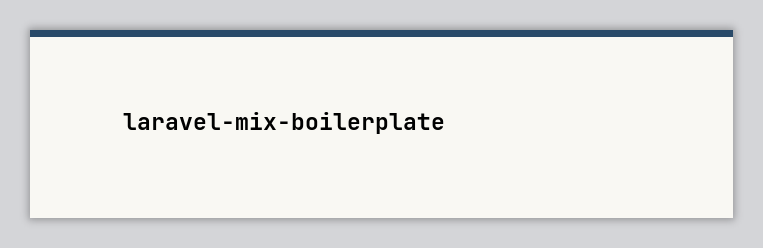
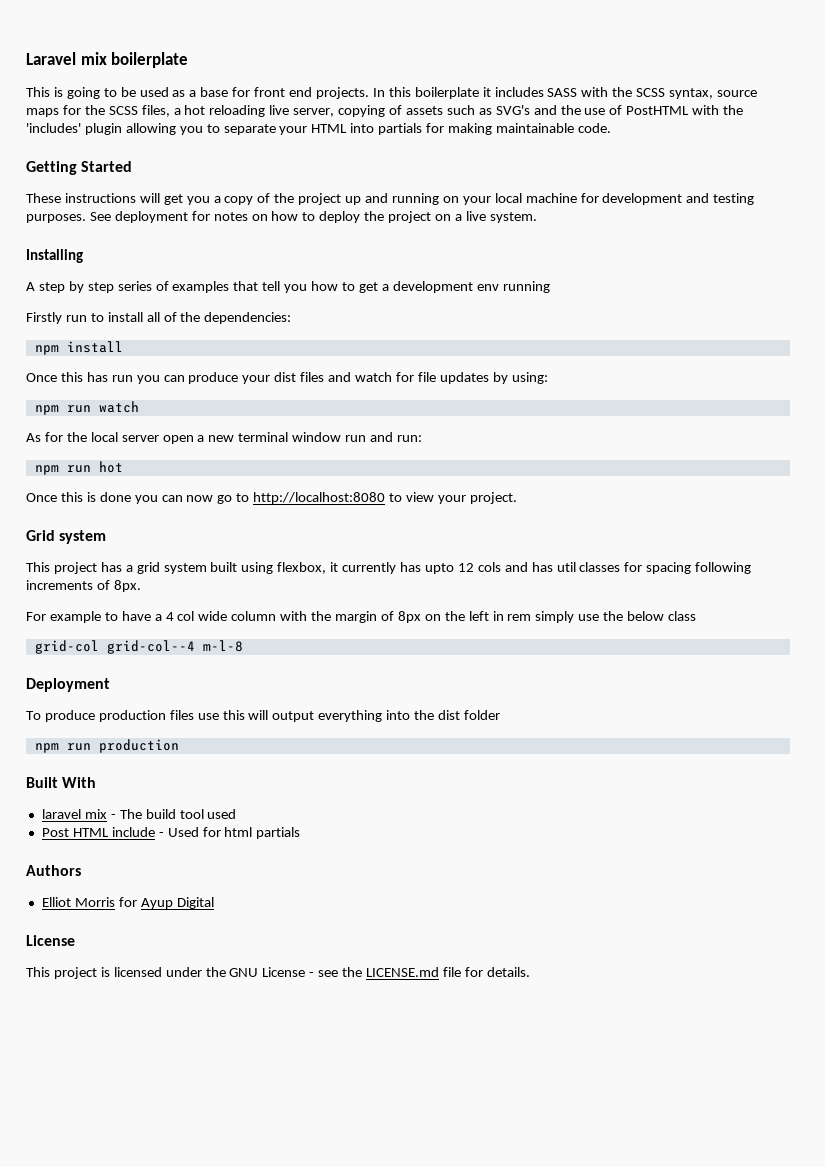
[123,112,445,134] laravel-mix-boilerplate -> [26,52,189,68] [26,87,758,99] [26,105,744,117] [26,123,611,135] [26,161,133,175] [26,193,755,205] [26,211,537,223] [26,249,83,263] [26,281,550,293] [26,312,292,324] [34,341,123,355] [26,372,548,384] [34,401,139,415] [26,432,422,444] [34,461,123,475] [26,492,517,504] [26,530,107,544] [26,562,752,574] [26,580,141,592] [26,611,697,623] [34,640,243,654] [26,678,110,692] [26,710,500,722] [34,739,179,753] [26,777,97,788] [41,809,237,819] [41,827,301,839] [26,865,81,876] [41,897,214,909] [26,935,75,946] [26,967,530,979] Laravel mix boilerplate // This is going to be used as a base for front end projects. In this boilerplate it includes SASS with the SCSS syntax, source maps for the SCSS files, a hot reloading live server, copying of assets such as SVG's and the use of PostHTML with the 'includes' plugin allowing you to separate your HTML into partials for making maintainable code. // Getting Started // These instructions will get you a copy of the project up and running on your local machine for development and testing purposes. See deployment for notes on how to deploy the project on a live system. // Installing // A step by step series of examples that tell you how to get a development env running // Firstly run to install all of the dependencies: // npm install // Once this has run you can produce your dist files and watch for file updates by using: // npm run watch // As for the local server open a new terminal window run and run: // npm run hot // Once this is done you can now go to http://localhost:8080 to view your project. // Grid system // This project has a grid system built using flexbox, it currently has upto 12 cols and has util classes for spacing following increments of 8px. // For example to have a 4 col wide column with the margin of 8px on the left in rem simply use the below class // grid-col grid-col--4 m-l-8 // Deployment // To produce production files use this will output everything into the dist folder // npm run production // Built With // laravel mix - The build tool used // Post HTML include - Used for html partials // Authors // Elliot Morris for Ayup Digital // License // This project is licensed under the GNU License - see the LICENSE.md file for details.

